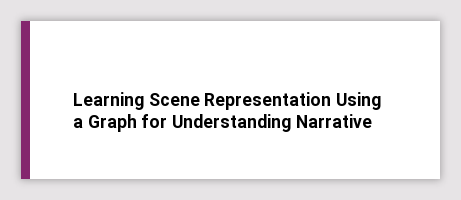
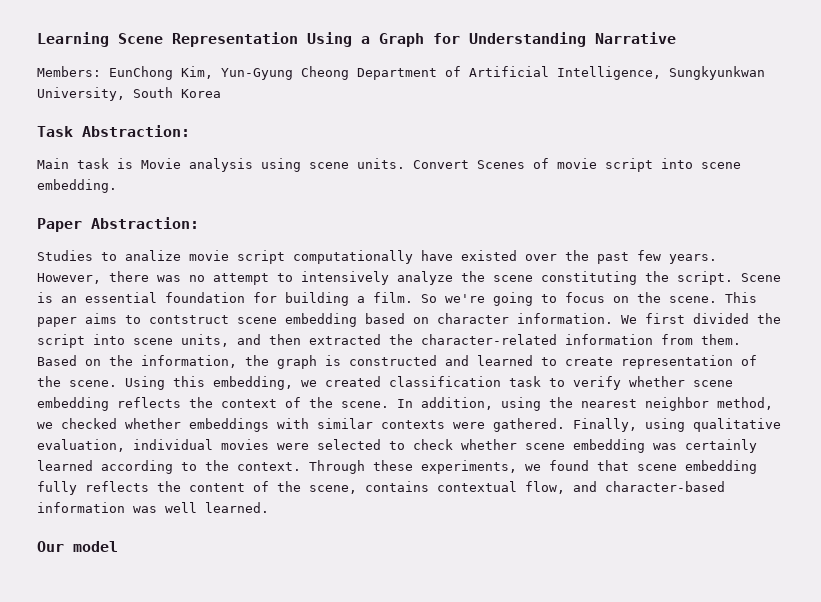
(372, 121) none -> [37,66,765,80] [37,87,221,101] [37,125,190,137] [37,158,741,172] [37,179,117,193] [37,217,199,232] [37,250,717,264] [37,271,781,285] [37,292,757,306] [37,313,781,327] [37,334,741,348] [37,355,757,369] [37,376,733,390] [37,397,773,411] [37,418,781,432] [37,439,757,453] [37,460,757,474] [37,481,725,495] [37,502,269,513] [37,541,118,552] // Members: EunChong Kim, Yun-Gyung Cheong Department of Artificial Intelligence, Sungkyunkwan University, South Korea // Task Abstraction: // Main task is Movie analysis using scene units. Convert Scenes of movie script into scene embedding. // Paper Abstraction: // Studies to analize movie script computationally have existed over the past few years. However, there was no attempt to intensively analyze the scene constituting the script. Scene is an essential foundation for building a film. So we're going to focus on the scene. This paper aims to contstruct scene embedding based on character information. We first divided the script into scene units, and then extracted the character-related information from them. Based on the information, the graph is constructed and learned to create representation of the scene. Using this embedding, we created classification task to verify whether scene embedding reflects the context of the scene. In addition, using the nearest neighbor method, we checked whether embeddings with similar contexts were gathered. Finally, using qualitative evaluation, individual movies were selected to check whether scene embedding was certainly learned according to the context. Through these experiments, we found that scene embedding fully reflects the content of the scene, contains contextual flow, and character-based information was well learned. // Our model

